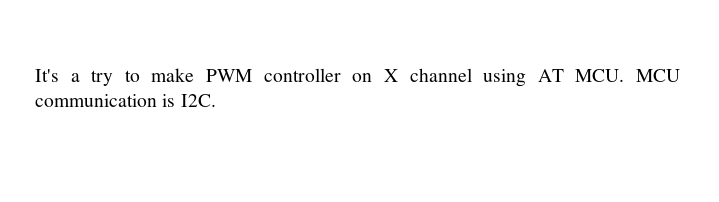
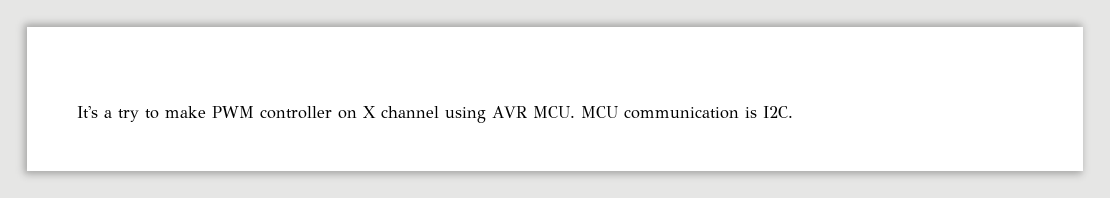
[537,69,564,82] AT -> [492,106,527,118] AVR

